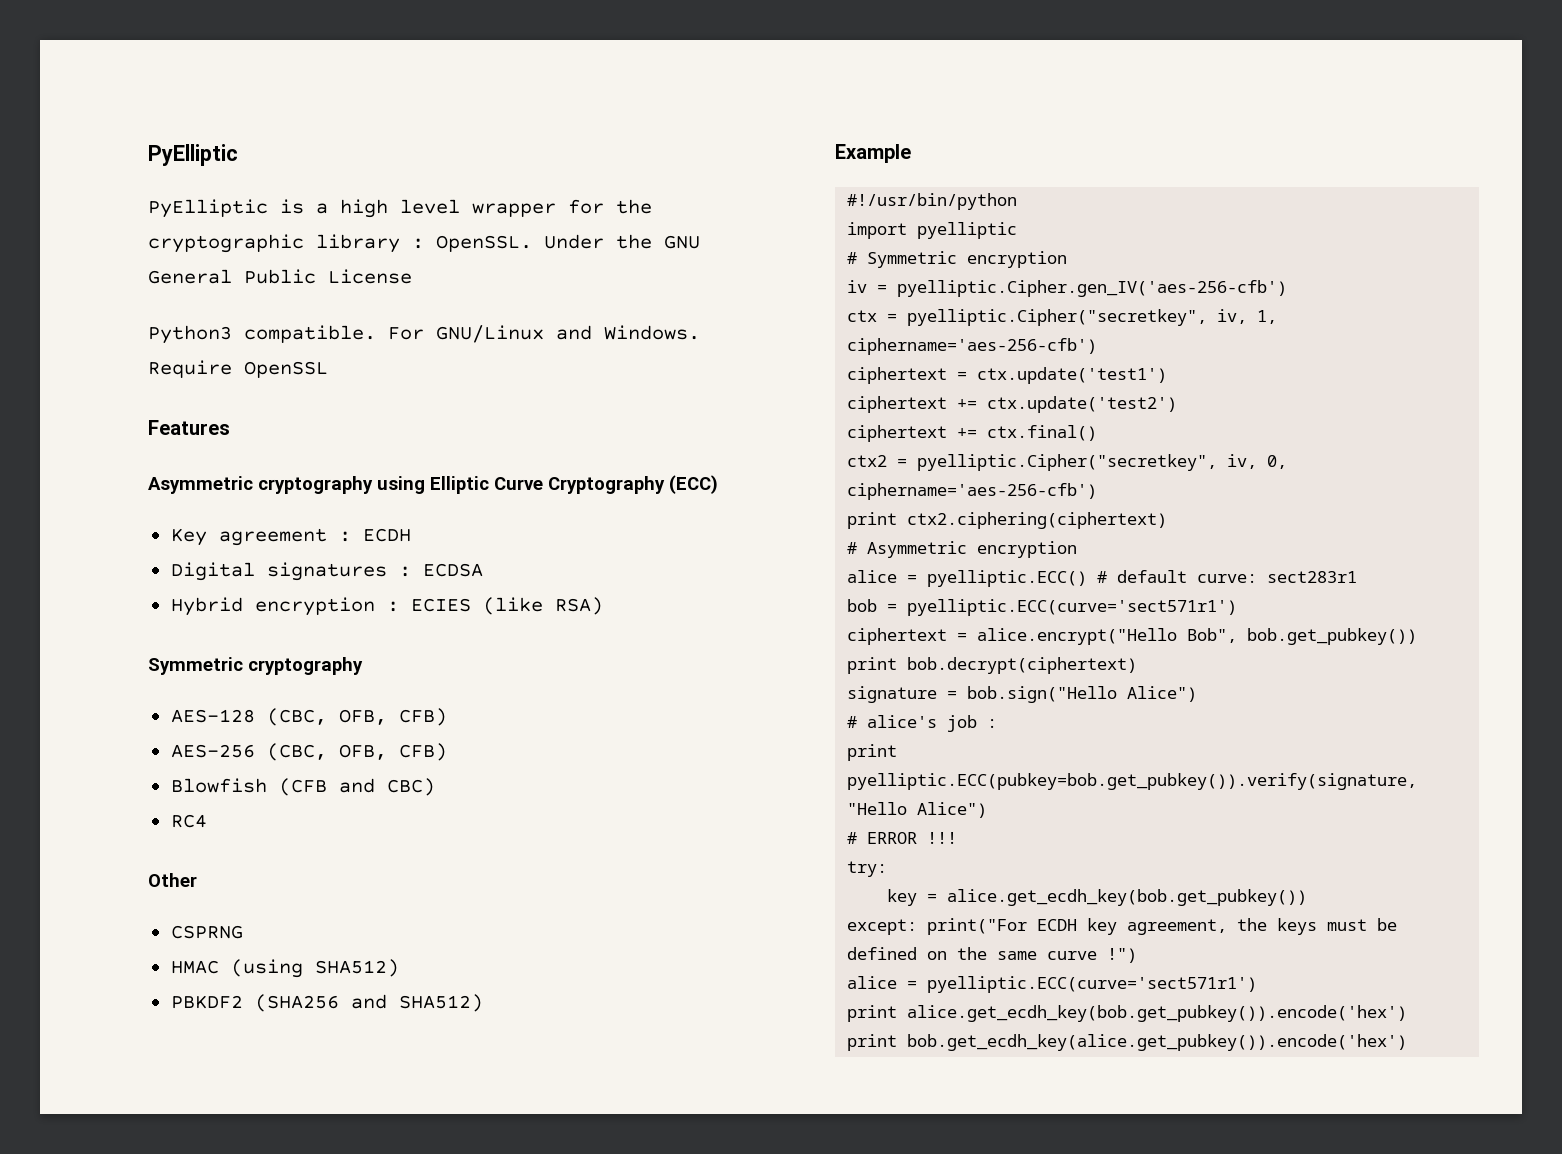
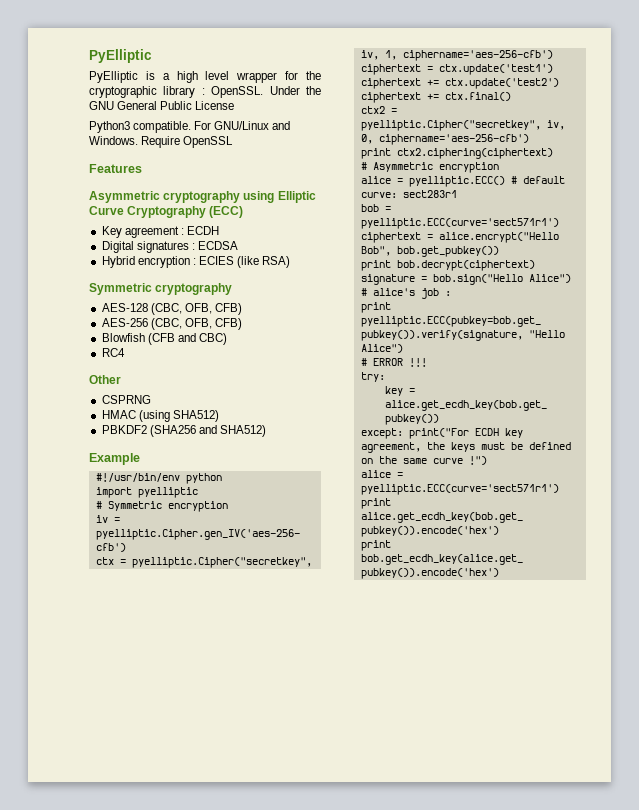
[847,193,1018,210] #!/usr/bin/python -> [95,473,222,484] #!/usr/bin/env python

